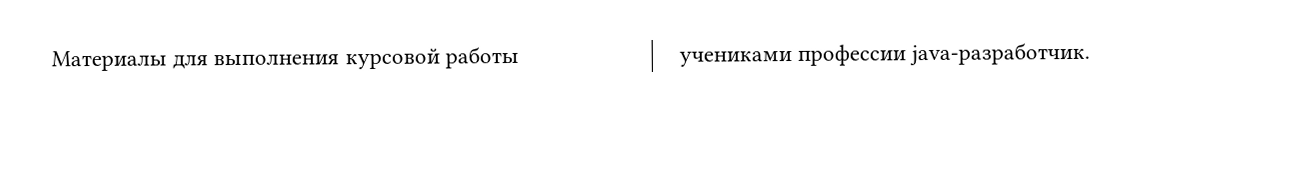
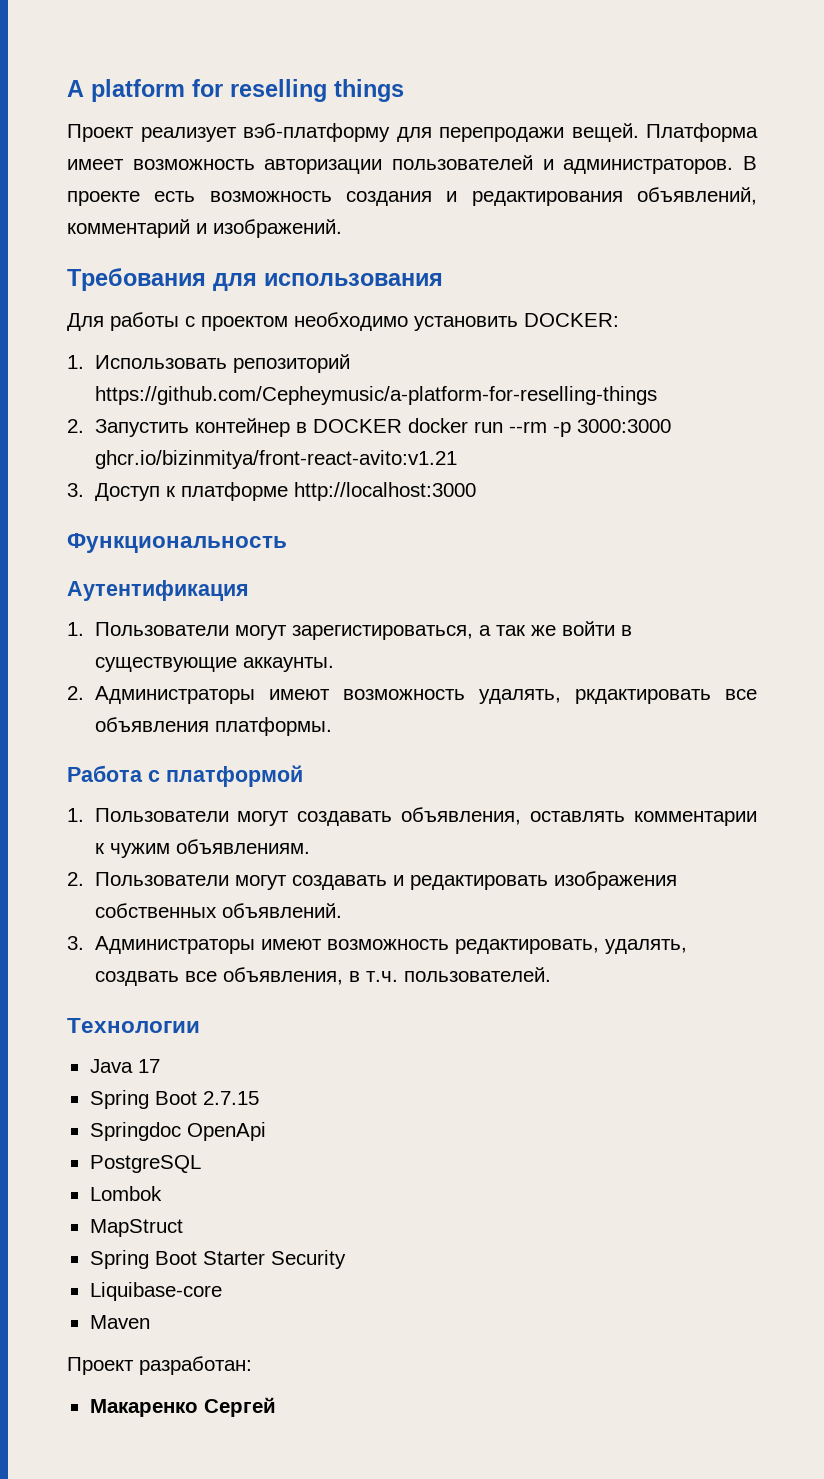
[51,41,1091,72] Материалы для выполнения курсовой работы учениками профессии java-разработчик. -> [67,79,404,102] [67,123,758,142] [67,155,758,174] [67,187,757,206] [67,219,342,238] [67,268,443,291] [67,312,619,331] [67,354,350,373] [94,386,657,405] [67,418,671,437] [94,450,457,469] [67,482,476,501] [67,533,287,553] [67,580,249,601] [67,621,632,640] [94,657,334,672] [67,686,758,704] [94,717,332,736] [67,765,303,787] [67,807,757,826] [94,839,310,858] [67,871,677,890] [94,903,342,918] [67,936,687,954] [94,967,551,986] [67,1018,200,1033] [89,1059,160,1073] [89,1090,259,1109] [89,1122,266,1141] [89,1155,201,1173] [89,1186,162,1201] [89,1219,183,1237] [89,1250,346,1269] [89,1282,222,1301] [89,1315,150,1329] [67,1356,252,1375] [89,1397,276,1417] A platform for reselling things // Проект реализует вэб-платформу для перепродажи вещей. Платформа имеет возможность авторизации пользователей и администраторов. В проекте есть возможность создания и редактирования объявлений, комментарий и изображений. // Требования для использования // Для работы с проектом необходимо установить DOCKER: // 1. Использовать репозиторий https://github.com/Cepheymusic/a-platform-for-reselling-things // 2. Запустить контейнер в DOCKER docker run --rm -p 3000:3000 ghcr.io/bizinmitya/front-react-avito:v1.21 // 3. Доступ к платформе http://localhost:3000 // Функциональность // Аутентификация // 1. Пользователи могут зарегистироваться, а так же войти в существующие аккаунты. // 2. Администраторы имеют возможность удалять, ркдактировать все объявления платформы. // Работа с платформой // 1. Пользователи могут создавать объявления, оставлять комментарии к чужим объявлениям. // 2. Пользователи могут создавать и редактировать изображения собственных объявлений. // 3. Администраторы имеют возможность редактировать, удалять, создвать все объявления, в т.ч. пользователей. // Технологии // Java 17 // Spring Boot 2.7.15 // Springdoc OpenApi // PostgreSQL // Lombok // MapStruct // Spring Boot Starter Security // Liquibase-core // Maven // Проект разработан: // Макаренко Сергей

